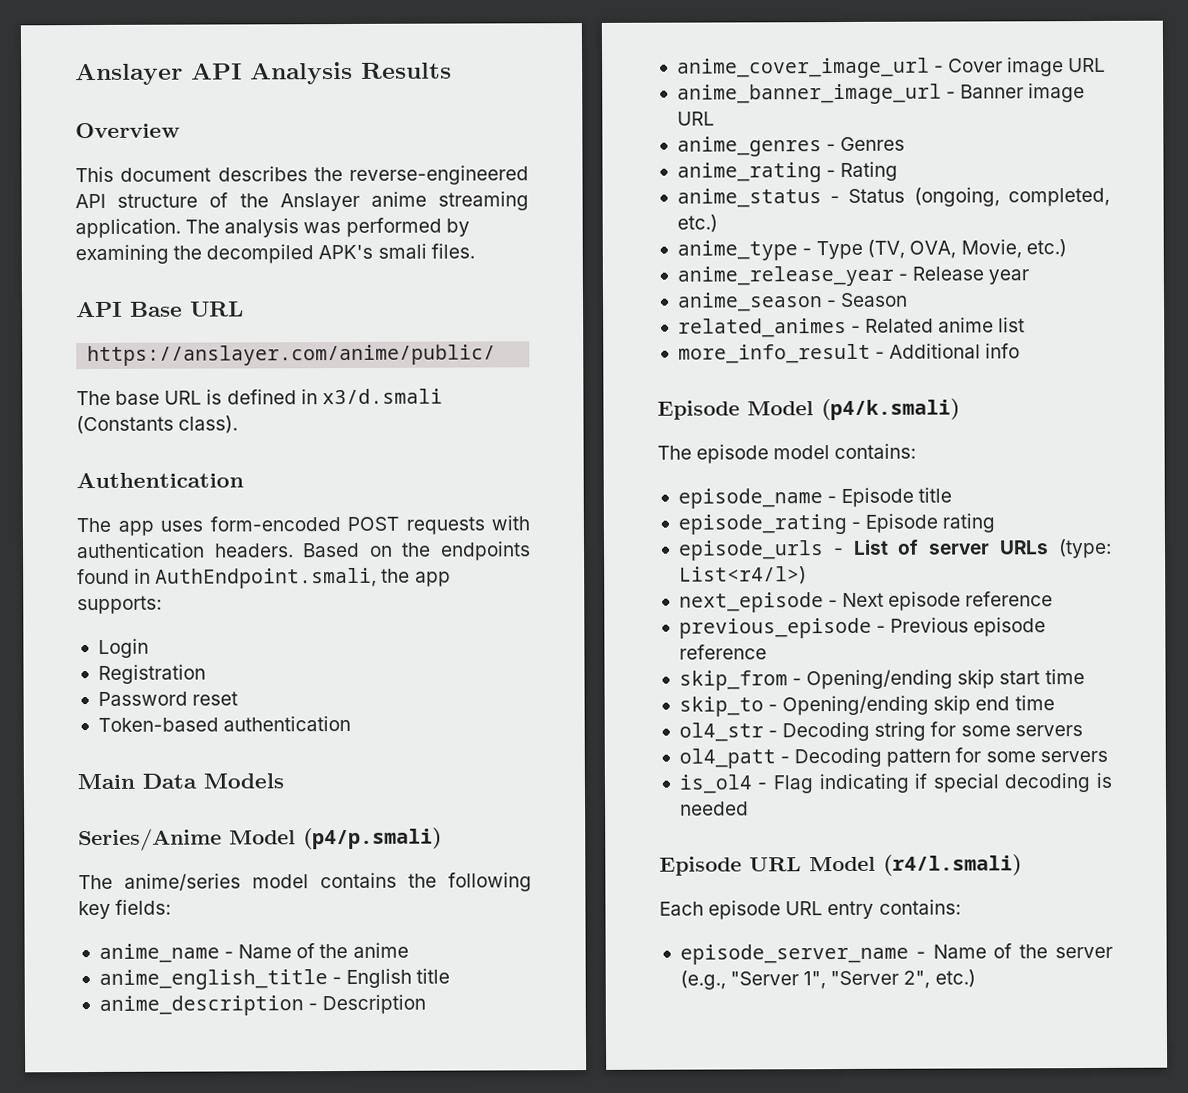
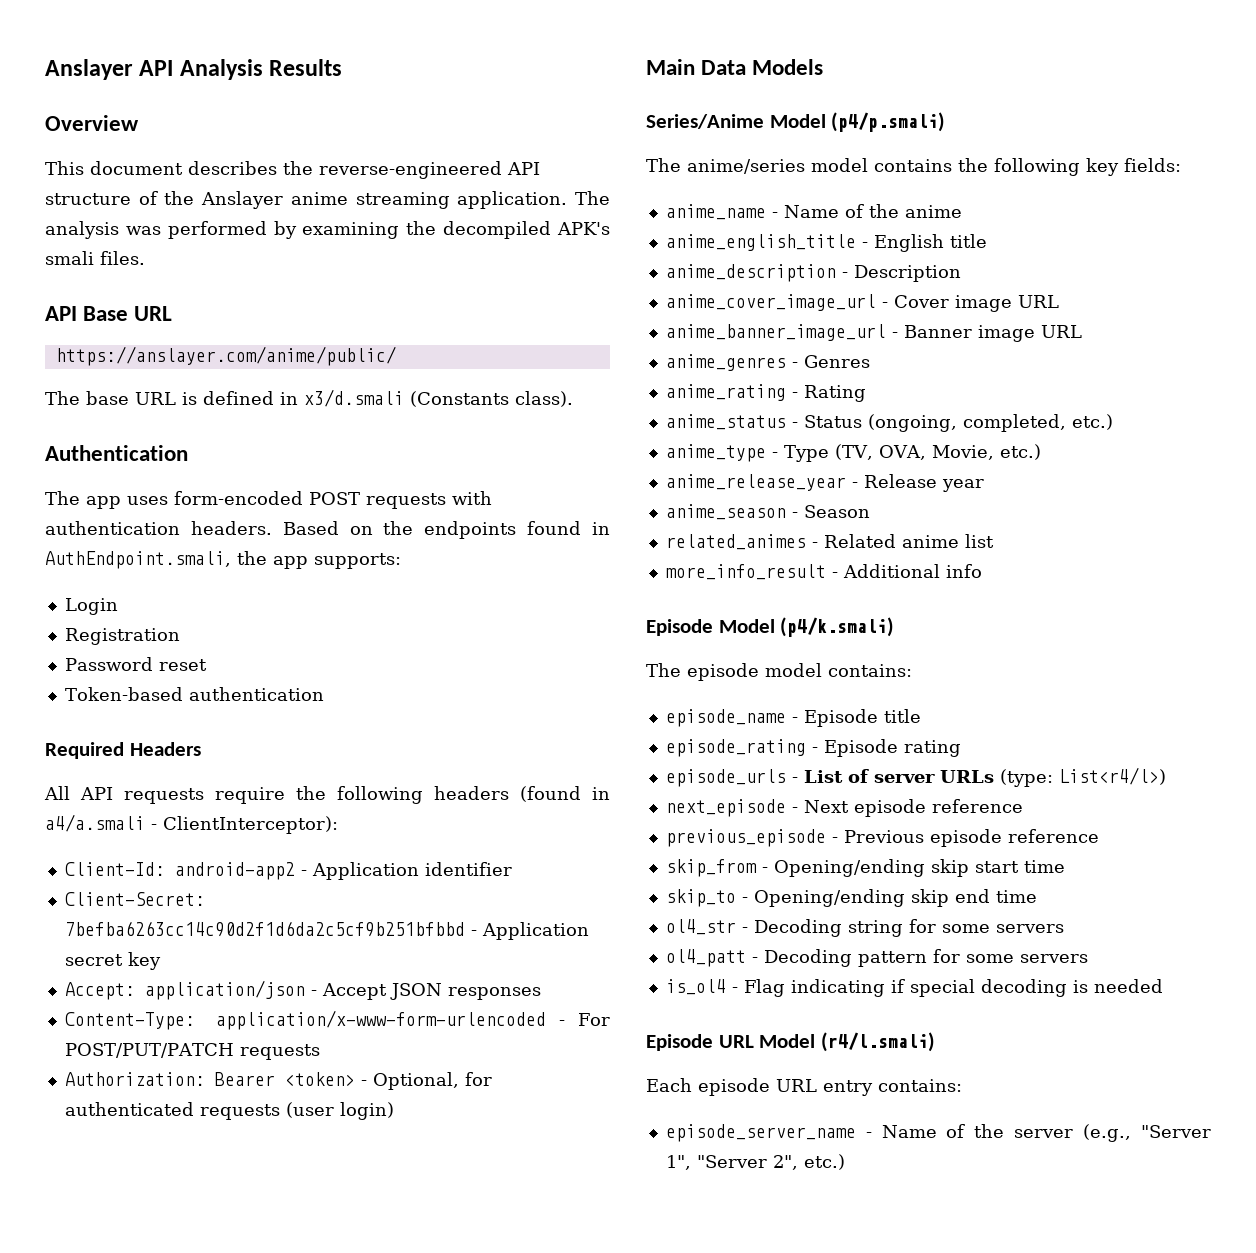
(352, 723) none -> [45,742,201,759] [44,786,610,804] [45,814,338,834] [64,862,512,880] [64,892,205,906] [64,921,589,940] [64,952,161,970] [64,980,541,1000] [64,1010,611,1030] [64,1043,320,1060] [64,1072,492,1090] [64,1102,394,1120] // Required Headers // All API requests require the following headers (found in a4/a.smali - ClientInterceptor): // Client-Id: android-app2 - Application identifier // Client-Secret: 7befba6263cc14c90d2f1d6da2c5cf9b251bfbbd - Application secret key // Accept: application/json - Accept JSON responses // Content-Type: application/x-www-form-urlencoded - For POST/PUT/PATCH requests // Authorization: Bearer <token> - Optional, for authenticated requests (user login)

